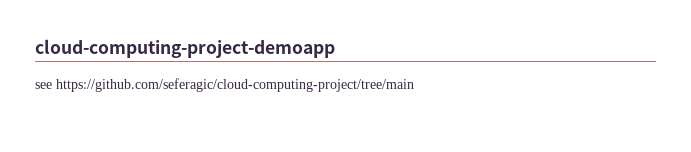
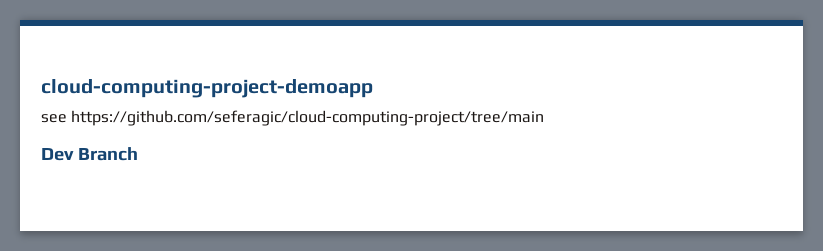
(414, 85) none -> [41,147,138,161] // Dev Branch

